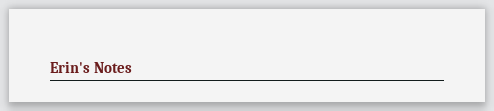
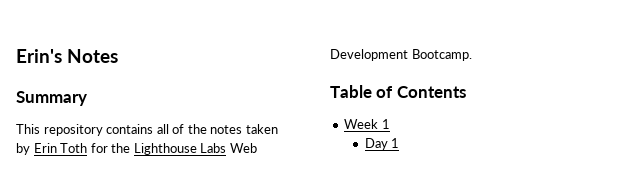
(133, 67) none -> [16,91,87,106] [16,124,278,136] [16,143,257,155] [330,49,472,61] [330,85,466,98] [344,119,390,129] [364,138,400,150] // Summary // This repository contains all of the notes taken by Erin Toth for the Lighthouse Labs Web Development Bootcamp. // Table of Contents // Week 1 // Day 1

